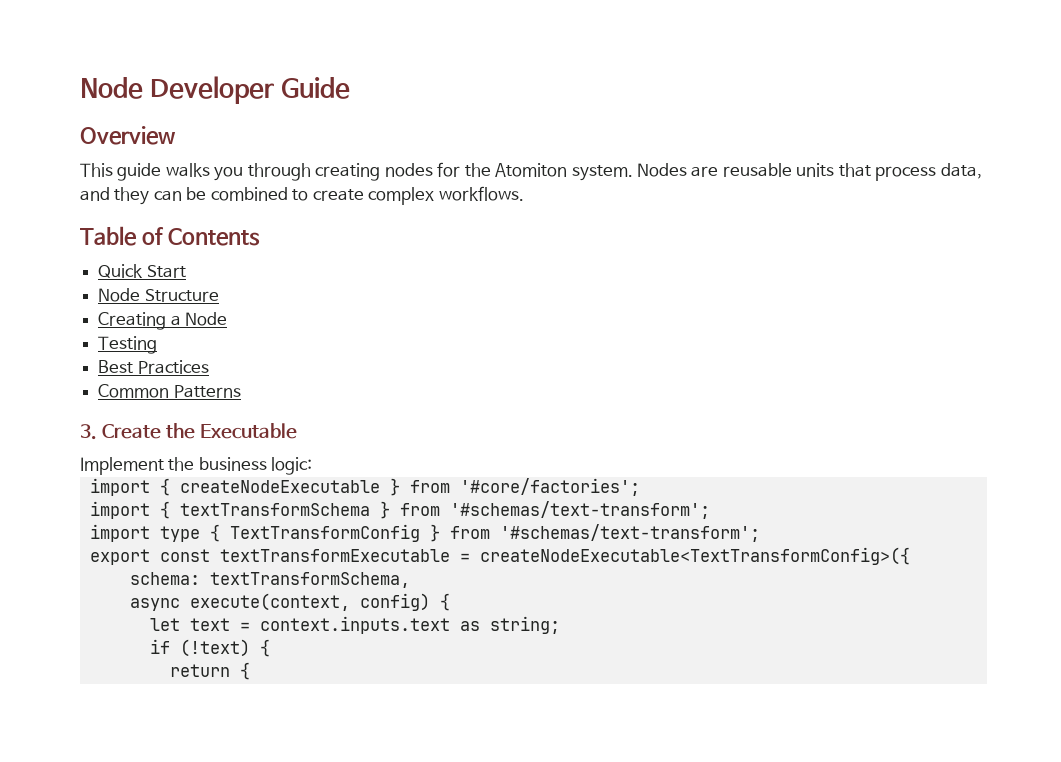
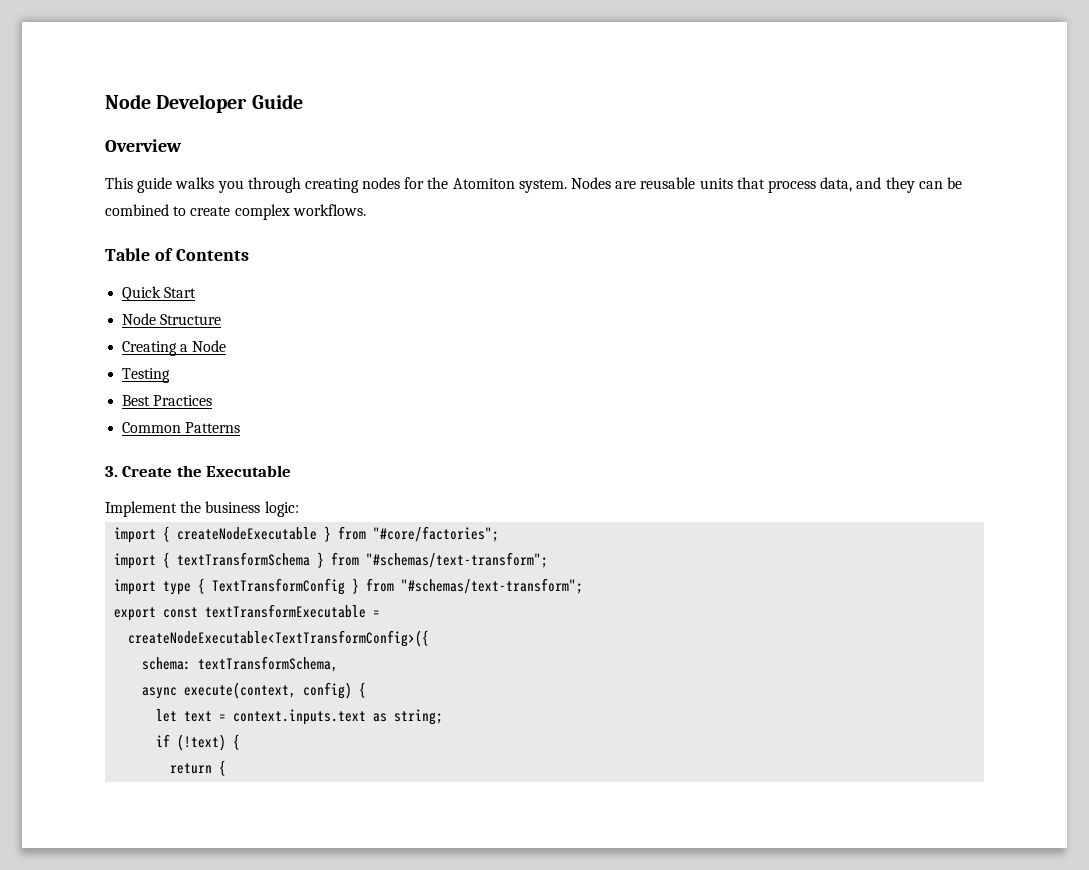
[459,478,640,496] '#core/factories'; -> [373,526,500,542] "#core/factories";
[449,501,710,519] '#schemas/text-transform'; -> [366,552,549,568] "#schemas/text-transform";
[499,524,760,542] '#schemas/text-transform'; -> [401,578,584,594] "#schemas/text-transform";
(470, 557) none -> (381, 613) //

